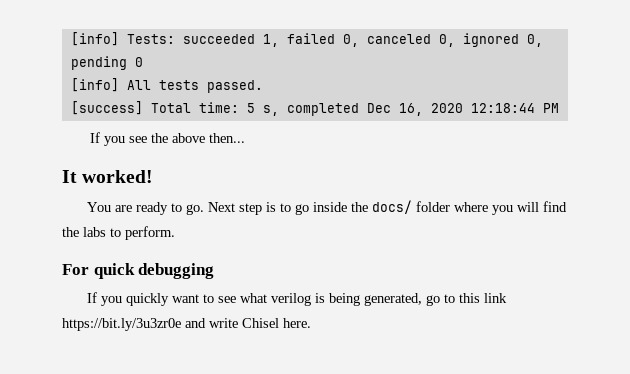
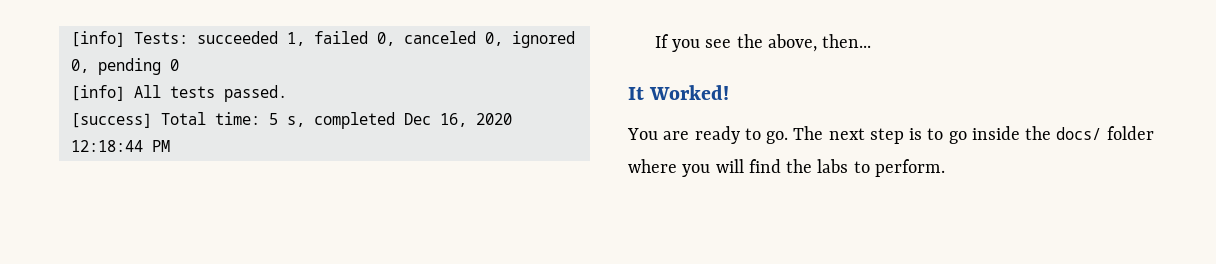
[171,133,205,143] above -> [767,34,817,52] above,
[82,170,154,183] worked! -> [649,85,730,100] Worked!
[208,202,236,212] Next -> [793,126,865,140] The next
[62,263,215,279] [87,292,508,306] [62,318,311,331] // For quick debugging // If you quickly want to see what verilog is being generated, go to this link https://bit.ly/3u3zr0e and write Chisel here. -> (945, 168) none

